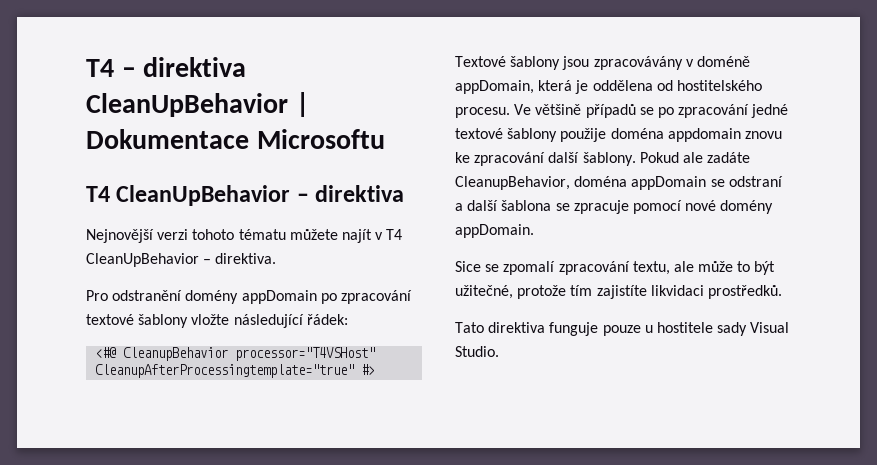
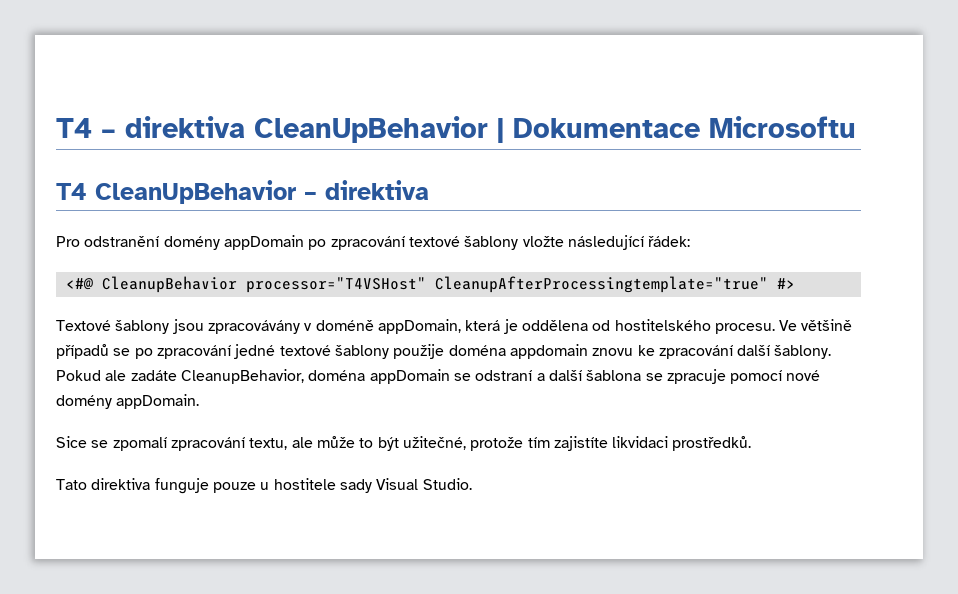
[86,229,403,243] [86,253,277,267] // Nejnovější verzi tohoto tématu můžete najít v T4 CleanUpBehavior – direktiva. -> (429, 190) none

